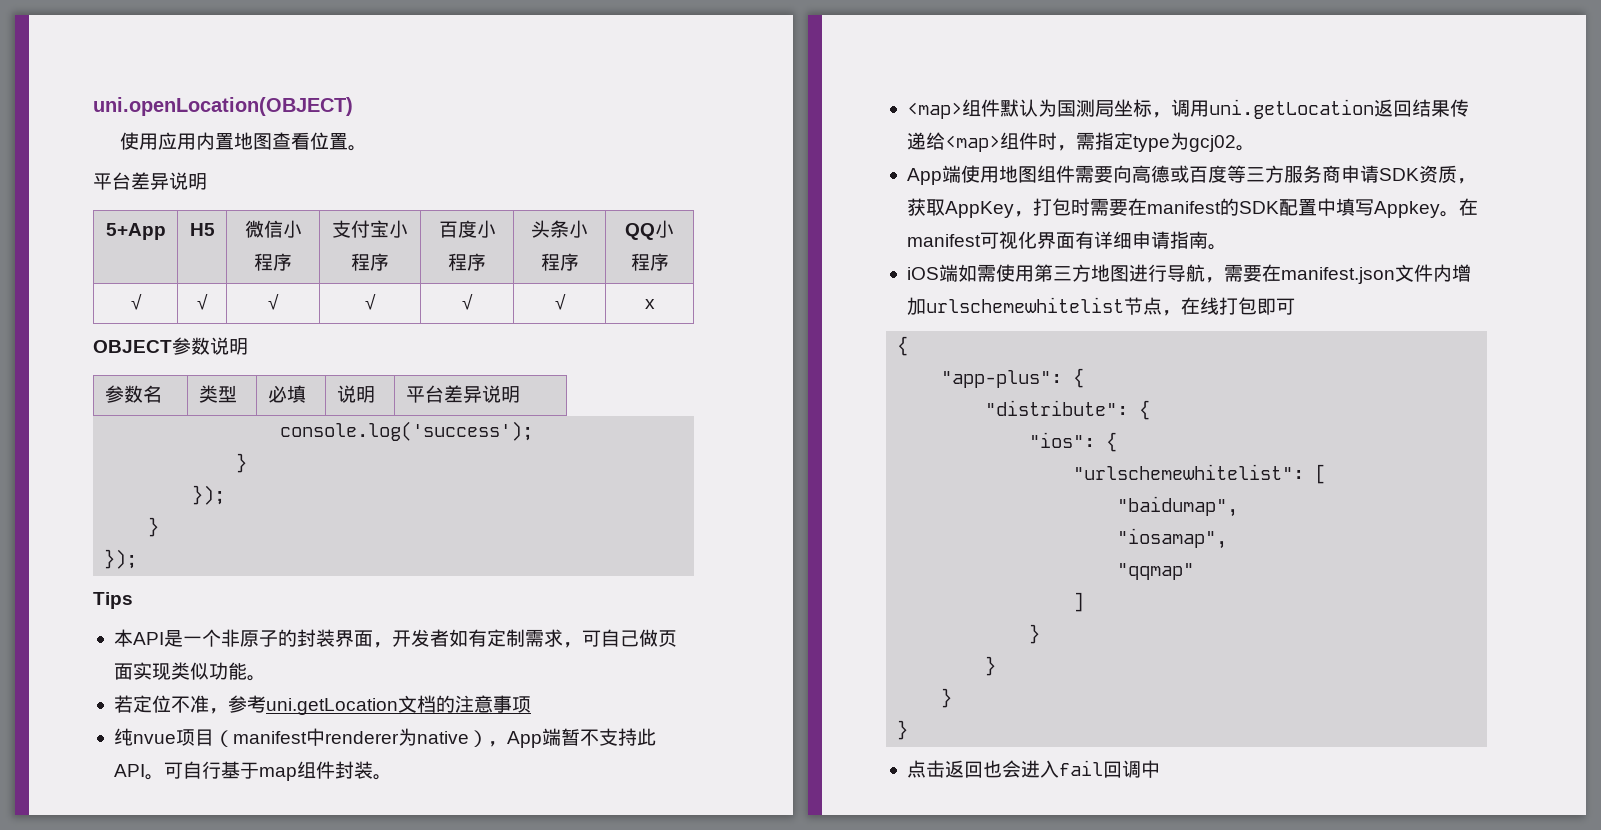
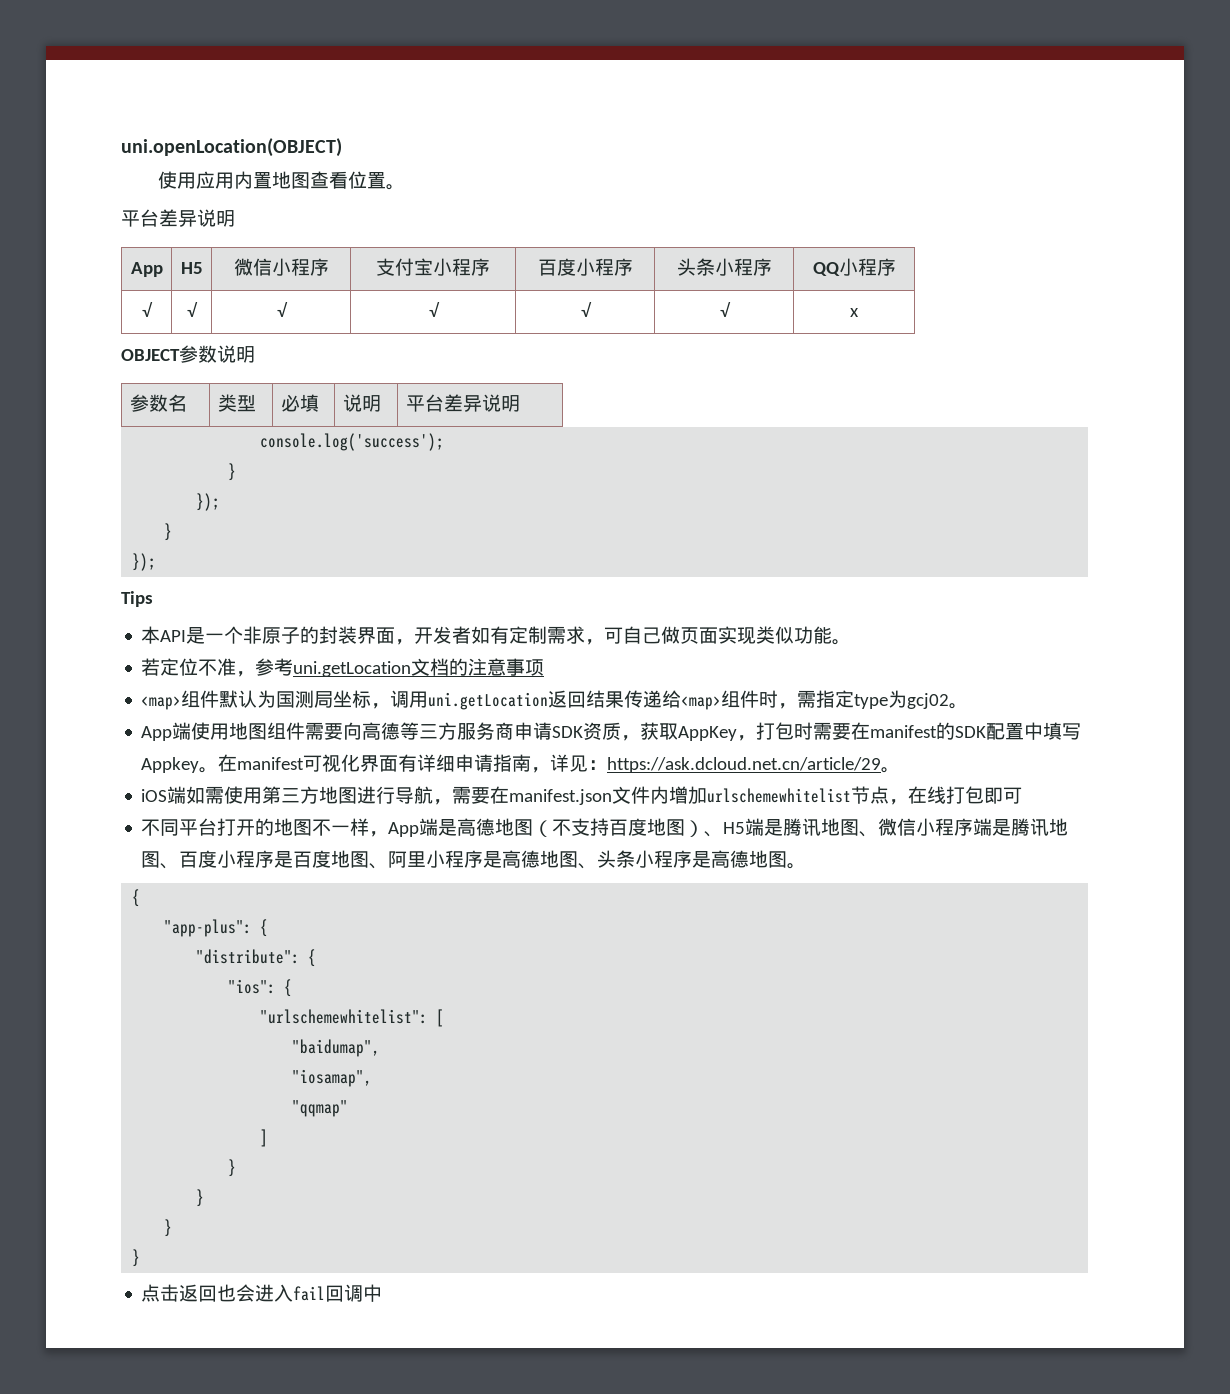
[105,223,166,240] 5+App -> [130,262,163,277] App
[113,728,656,748] [113,761,392,781] // 纯nvue项目（manifest中renderer为native），App端暂不支持此API。可自行基于map组件封装。 -> (545, 667) none
[1169,165,1227,183] 或百度 -> (401, 731) none
(1208, 240) none -> [531,754,882,773] ，详见：https://ask.dcloud.net.cn/article/29
(1295, 306) none -> [141,818,1069,837] [141,850,807,869] // 不同平台打开的地图不一样，App端是高德地图（不支持百度地图）、H5端是腾讯地图、微信小程序端是腾讯地图、百度小程序是百度地图、阿里小程序是高德地图、头条小程序是高德地图。

